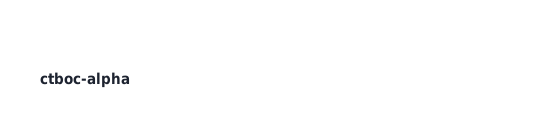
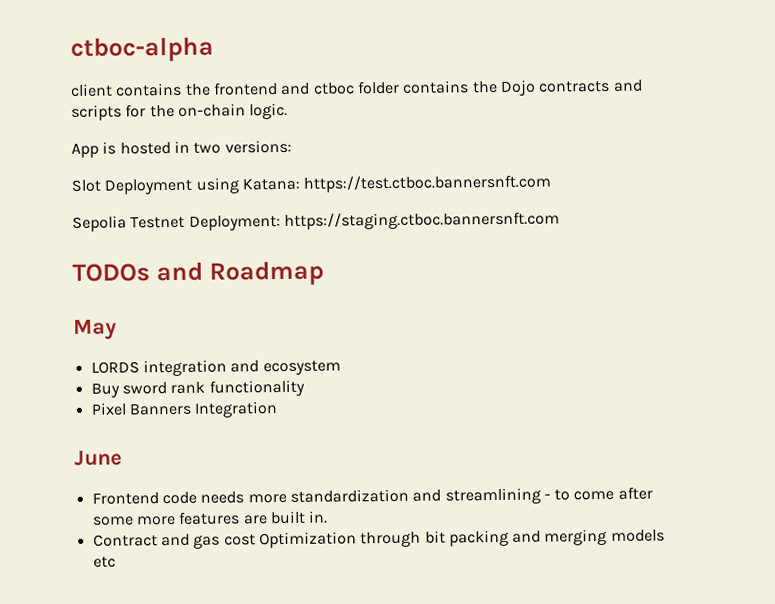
(130, 80) none -> [70,79,643,97] [71,102,289,121] [71,139,292,158] [71,174,552,195] [72,211,560,232] [72,260,324,286] [73,319,117,340] [90,359,341,377] [90,379,305,398] [90,401,279,418] [74,450,122,466] [91,486,653,505] [91,510,329,526] [92,528,665,549] [92,556,116,568] // client contains the frontend and ctboc folder contains the Dojo contracts and scripts for the on-chain logic. // App is hosted in two versions: // Slot Deployment using Katana: https://test.ctboc.bannersnft.com // Sepolia Testnet Deployment: https://staging.ctboc.bannersnft.com // TODOs and Roadmap // May // LORDS integration and ecosystem // Buy sword rank functionality // Pixel Banners Integration // June // Frontend code needs more standardization and streamlining - to come after some more features are built in. // Contract and gas cost Optimization through bit packing and merging models etc

